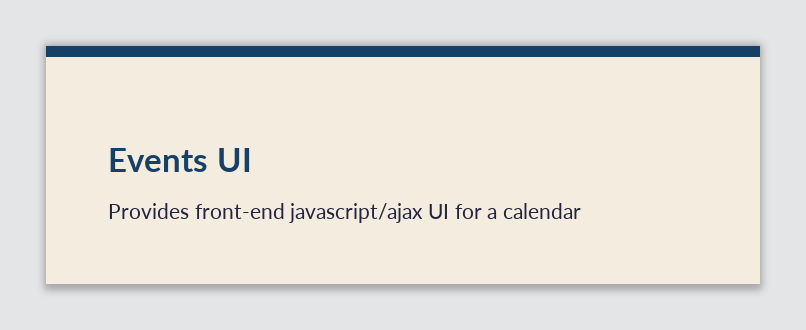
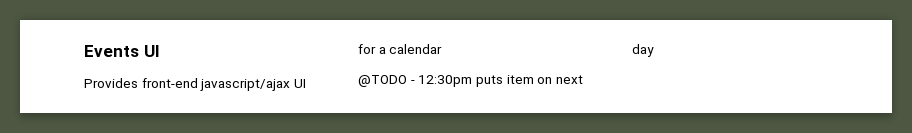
(582, 211) none -> [358,75,583,87] [632,44,654,57] // @TODO - 12:30pm puts item on next day

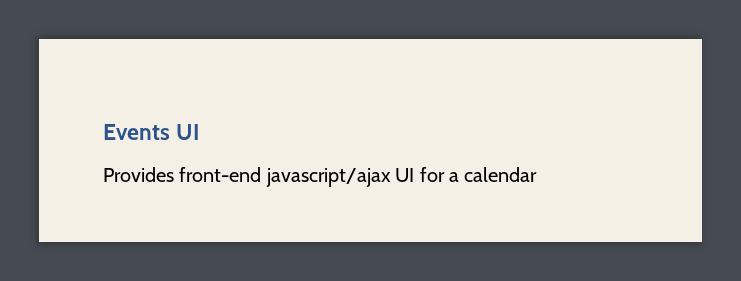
[358,75,583,87] [632,44,654,57] // @TODO - 12:30pm puts item on next day -> (538, 174) none

